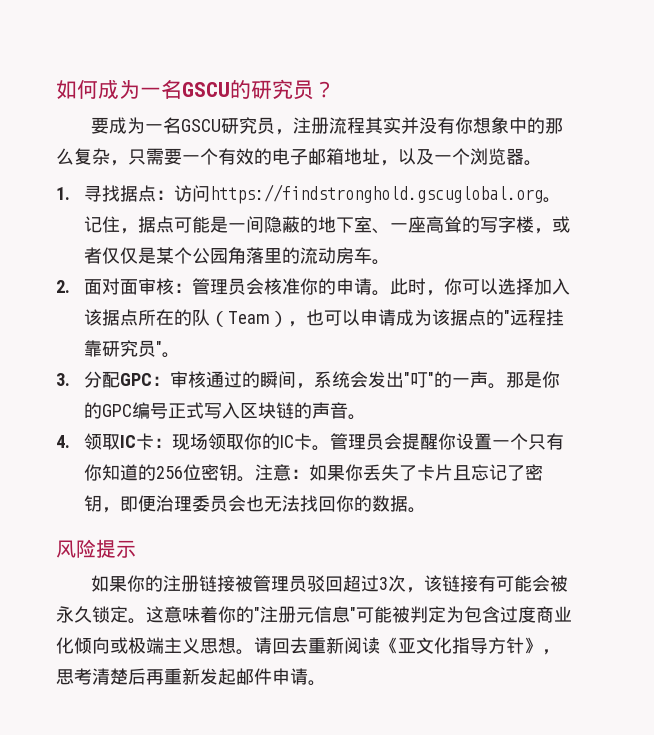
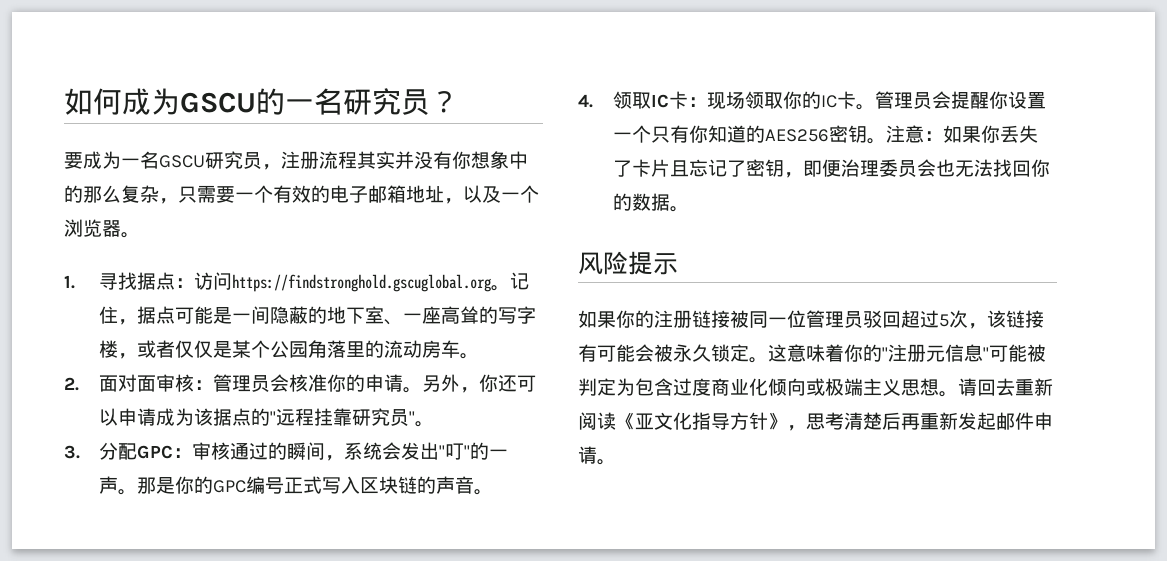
[140,80,251,99] 一名GSCU的 -> [180,88,343,115] GSCU的一名
[390,278,571,296] [84,309,325,327] 此时，你可以选择加入该据点所在的队（Team），也 -> [422,374,518,393] 另外，你还
[156,464,202,481] 256位 -> [765,129,830,142] AES256
(253, 583) none -> [749,310,806,328] 同一位
[378,577,388,590] 3 -> [939,314,949,327] 5

